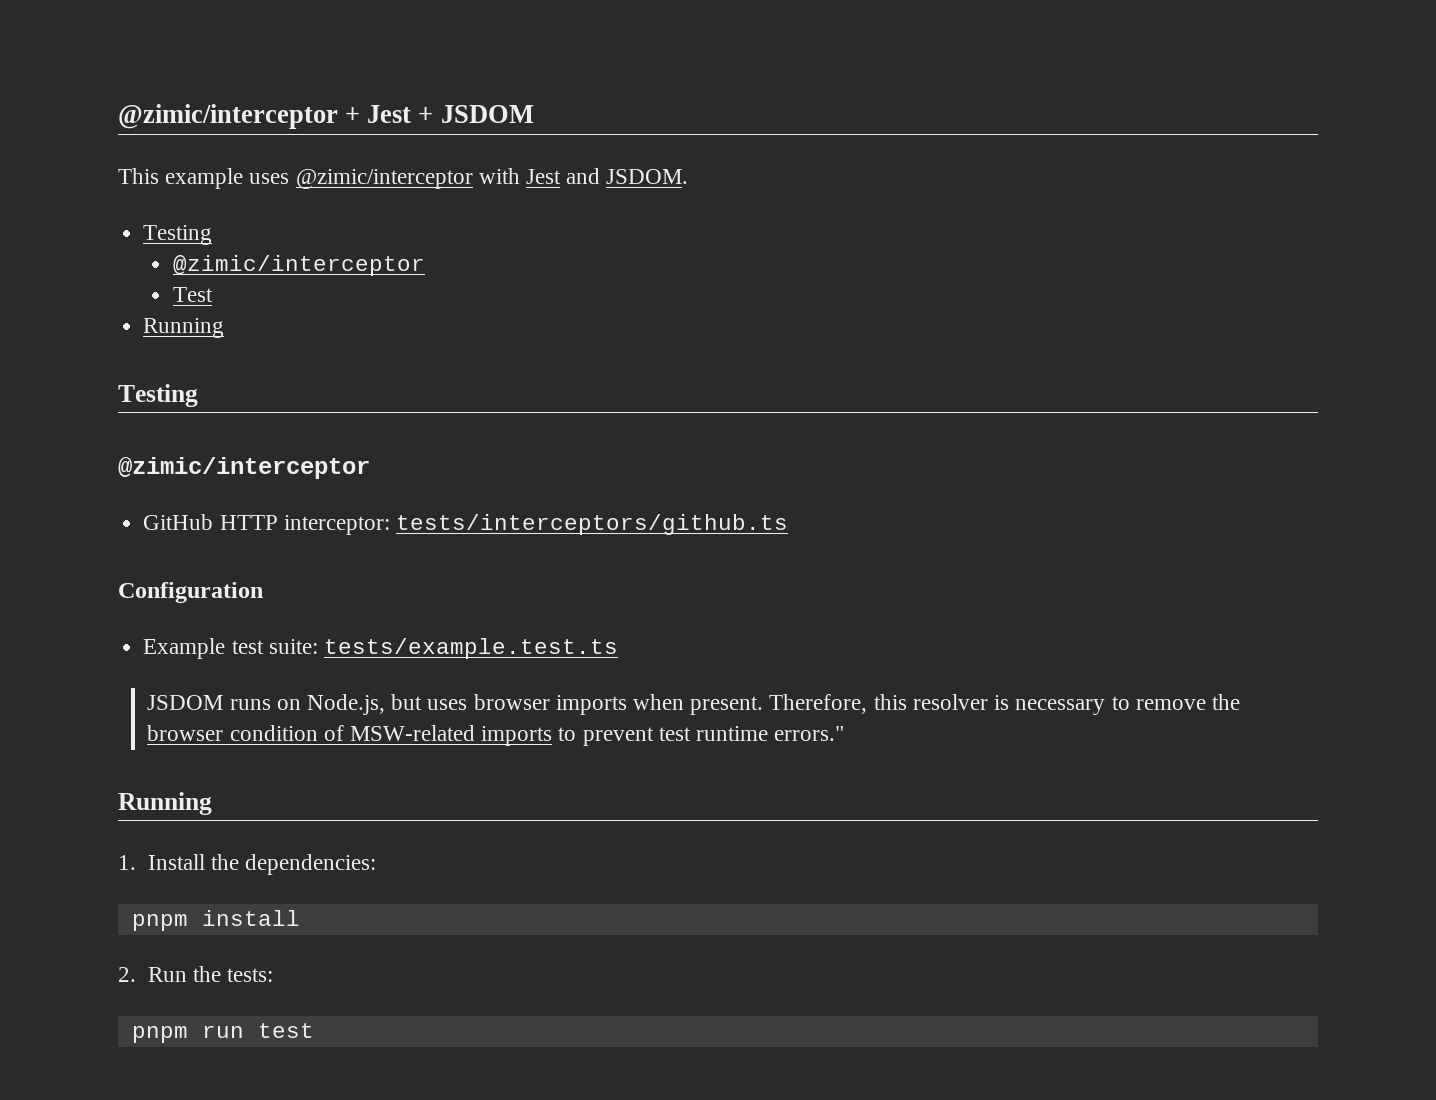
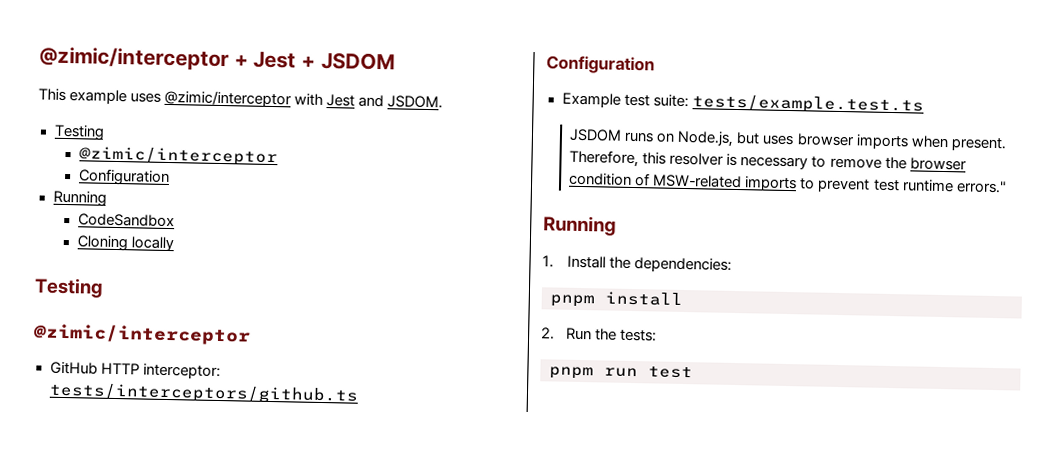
[172,287,213,302] [143,318,225,338] Test // Running -> [77,168,170,187] [52,190,107,207] [77,213,175,228] [76,235,174,252] Configuration // Running // CodeSandbox // Cloning locally

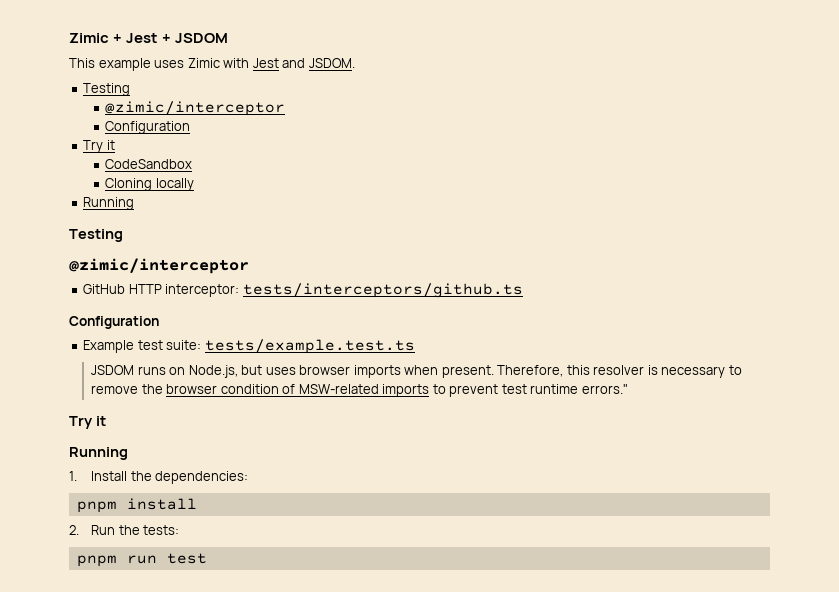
[39,46,229,72] @zimic/interceptor -> [69,33,109,43] Zimic
[164,89,293,108] @zimic/interceptor -> [187,58,220,68] Zimic
[52,190,107,207] Running -> [83,140,115,153] Try it
(174, 244) none -> [83,197,135,210] // Running
(1007, 187) none -> [69,416,106,429] // Try it

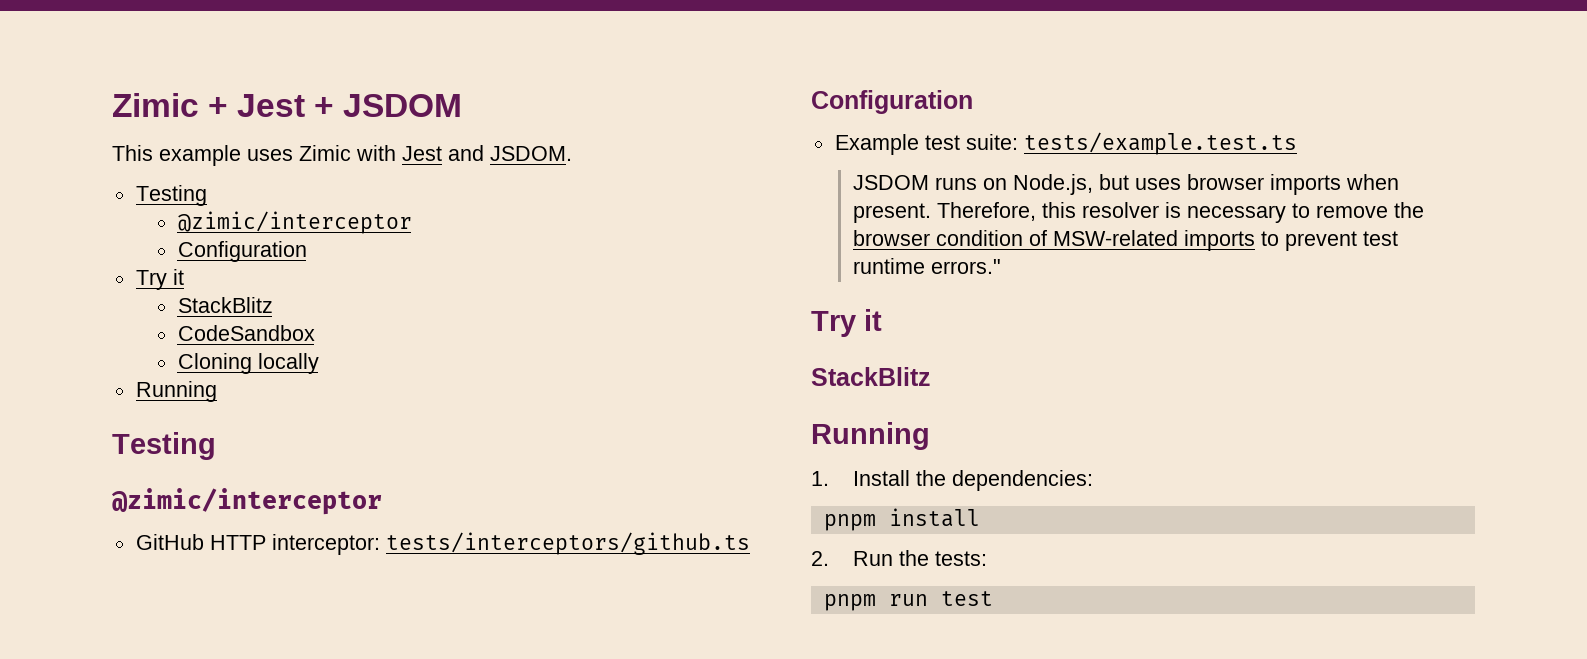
(115, 145) none -> [177,297,273,313] // StackBlitz
(106, 421) none -> [811,367,931,386] // StackBlitz

